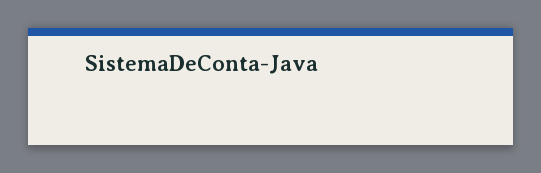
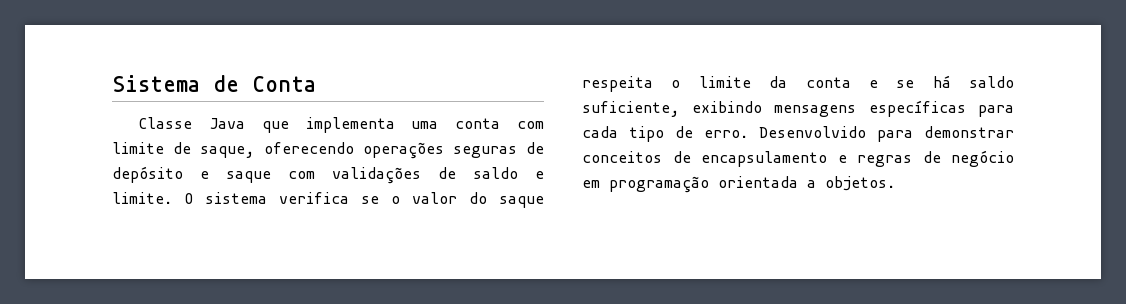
[85,55,318,74] SistemaDeConta-Java -> [112,75,316,92] [138,117,544,133] [112,142,544,159] [112,166,544,184] [112,192,544,208] [582,75,1014,92] [582,100,1014,117] [582,126,1014,142] [582,150,1014,167] [582,176,895,193] Sistema de Conta // Classe Java que implementa uma conta com limite de saque, oferecendo operações seguras de depósito e saque com validações de saldo e limite. O sistema verifica se o valor do saque respeita o limite da conta e se há saldo suficiente, exibindo mensagens específicas para cada tipo de erro. Desenvolvido para demonstrar conceitos de encapsulamento e regras de negócio em programação orientada a objetos.

